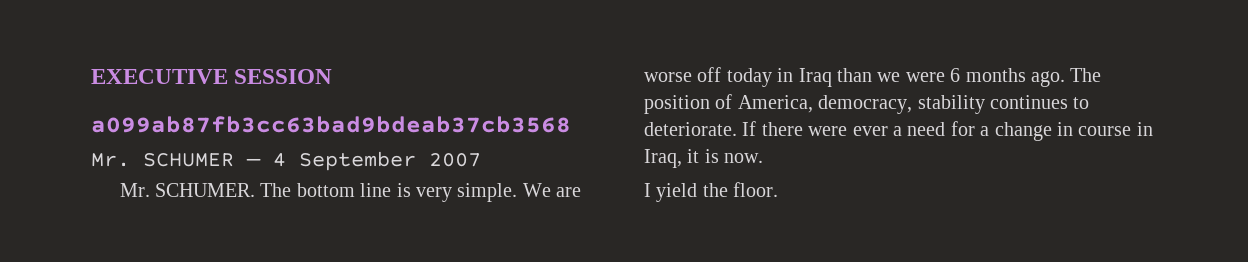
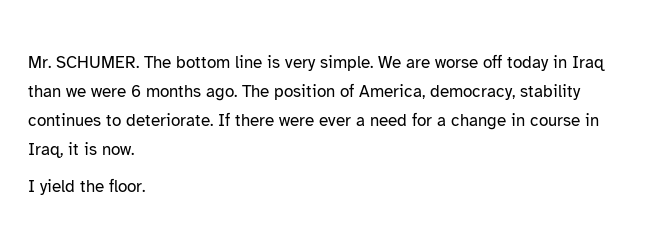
[91,69,333,84] [91,116,571,133] [91,151,481,171] EXECUTIVE SESSION // a099ab87fb3cc63bad9bdeab37cb3568 // Mr. SCHUMER — 4 September 2007 // -> (28, 62) none

